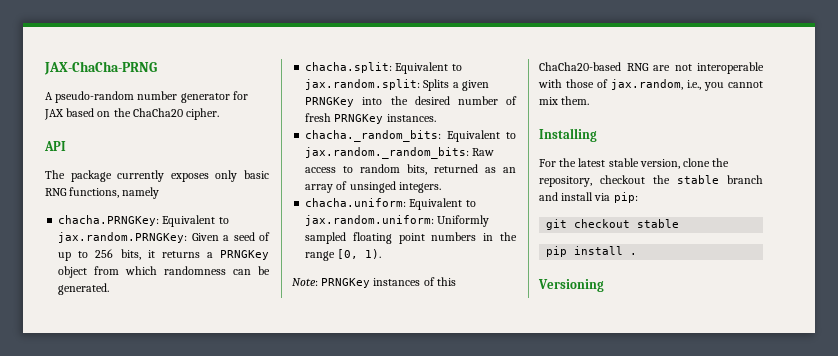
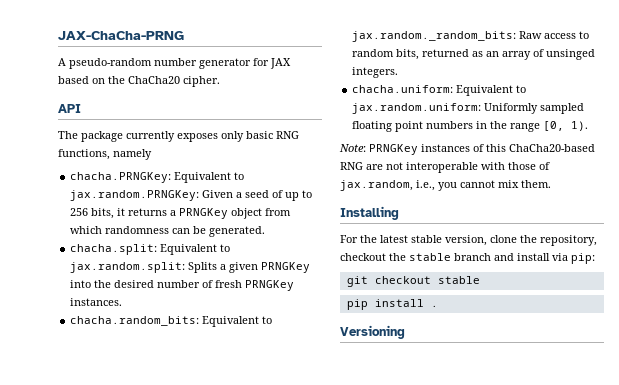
[305,130,442,142] chacha._random_bits: -> [70,316,200,326] chacha.random_bits:

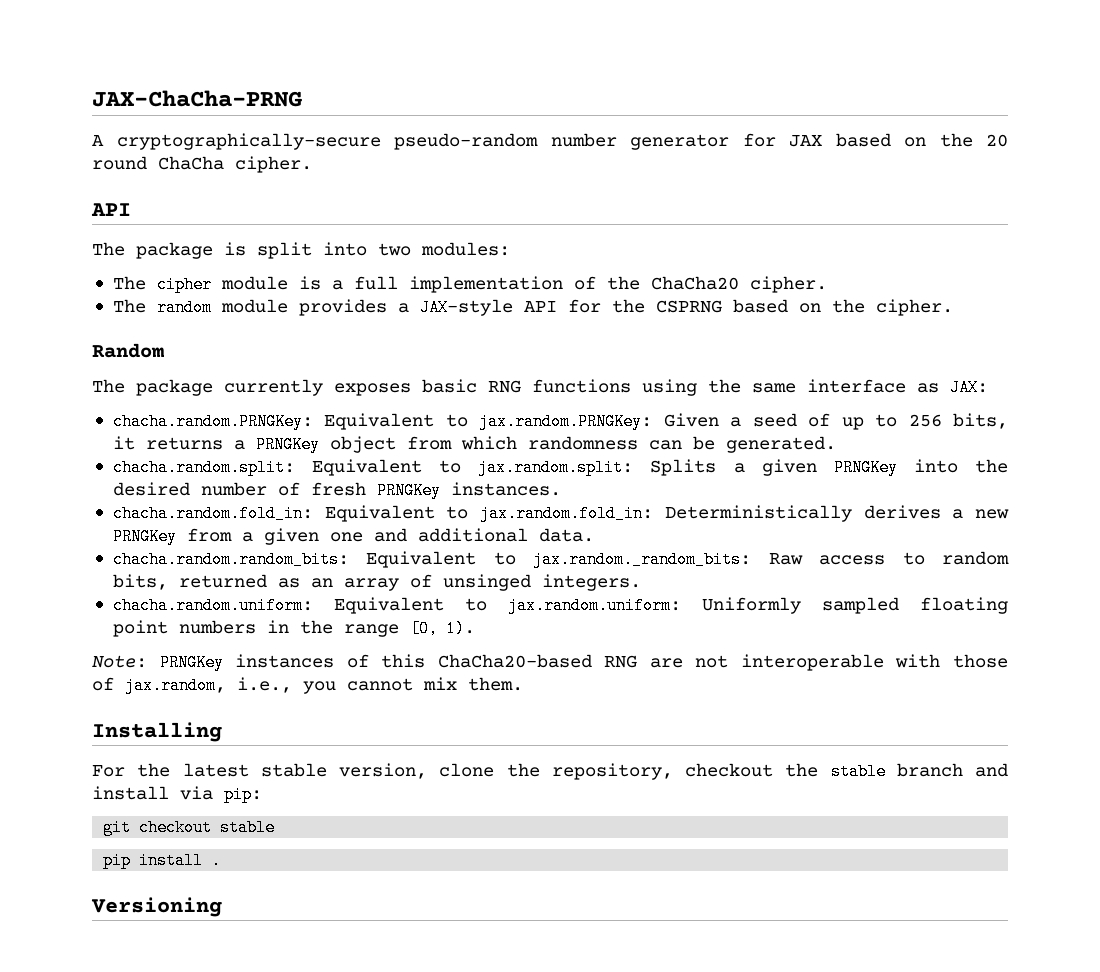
(66, 62) none -> [116,133,381,150] cryptographically-secure
[128,76,180,84] ChaCha20 -> [986,134,1008,147] [92,156,224,170] 20 round ChaCha
(81, 108) none -> [92,242,510,259] [112,276,827,293] [112,299,953,316] [92,343,164,358] // The package is split into two modules: // The cipher module is a full implementation of the ChaCha20 cipher. // The random module provides a JAX-style API for the CSPRNG based on the cipher. // Random
[221,131,244,142] only -> (411, 389) none
[58,149,152,160] [70,172,172,183] functions, namely // chacha.PRNGKey: -> [532,379,988,396] [112,413,313,430] functions using the same interface as JAX: // chacha.random.PRNGKey:
[70,244,158,255] chacha.split: -> [112,459,295,476] chacha.random.split:
[70,316,200,326] chacha.random_bits: -> [112,505,1009,522] [112,528,594,545] [112,551,349,568] chacha.random.fold_in: Equivalent to jax.random.fold_in: Deterministically derives a new PRNGKey from a given one and additional data. // chacha.random.random_bits:
[352,85,454,93] chacha.uniform: -> [112,597,313,614] chacha.random.uniform:

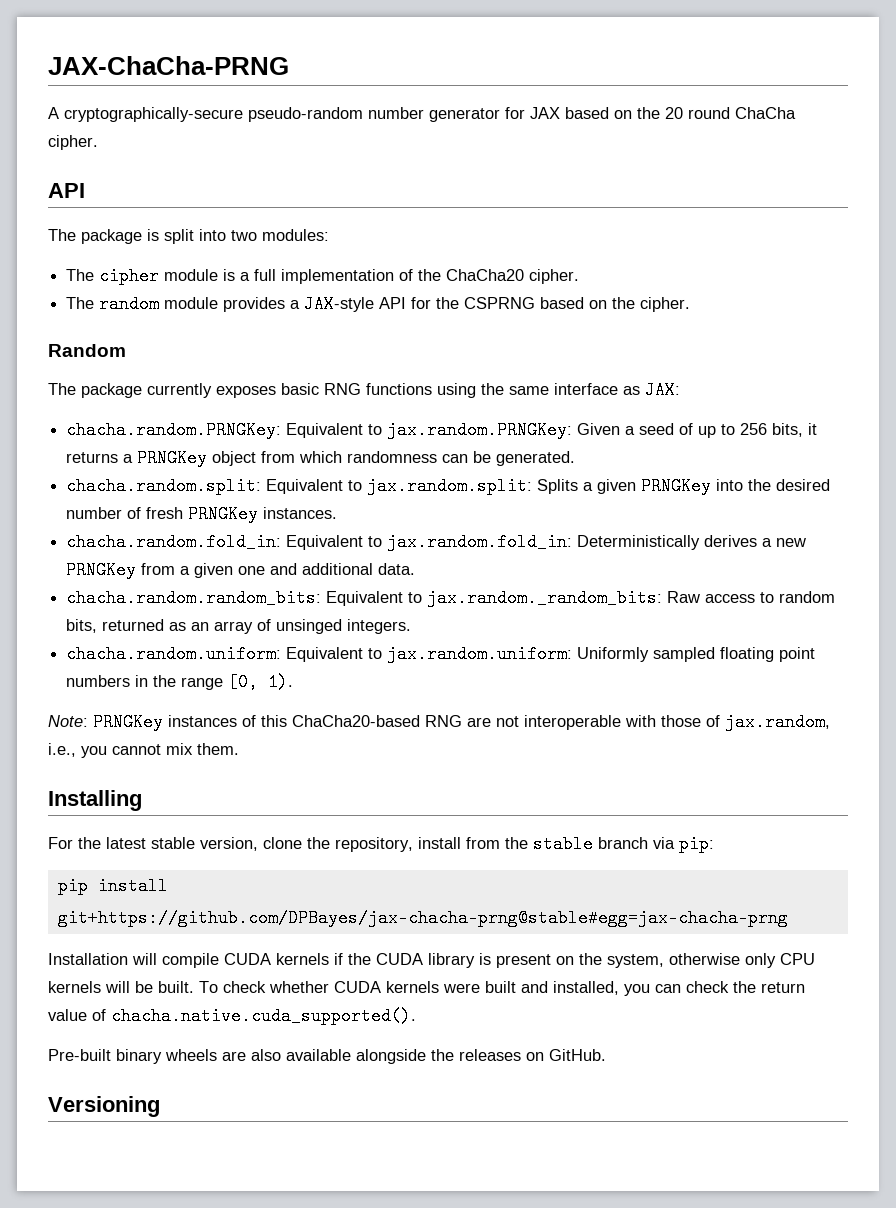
[685,763,773,777] checkout -> [418,837,500,849] install from
[975,763,1008,777] [92,786,169,800] and install -> (648, 843) none
[103,819,276,836] // git checkout stable -> (714, 844) none
[211,852,222,869] . -> [57,909,788,927] [48,953,815,968] [48,981,805,996] [48,1007,416,1025] [48,1049,606,1064] git+https://github.com/DPBayes/jax-chacha-prng@stable#egg=jax-chacha-prng // Installation will compile CUDA kernels if the CUDA library is present on the system, otherwise only CPU kernels will be built. To check whether CUDA kernels were built and installed, you can check the return value of chacha.native.cuda_supported(). // Pre-built binary wheels are also available alongside the releases on GitHub.

